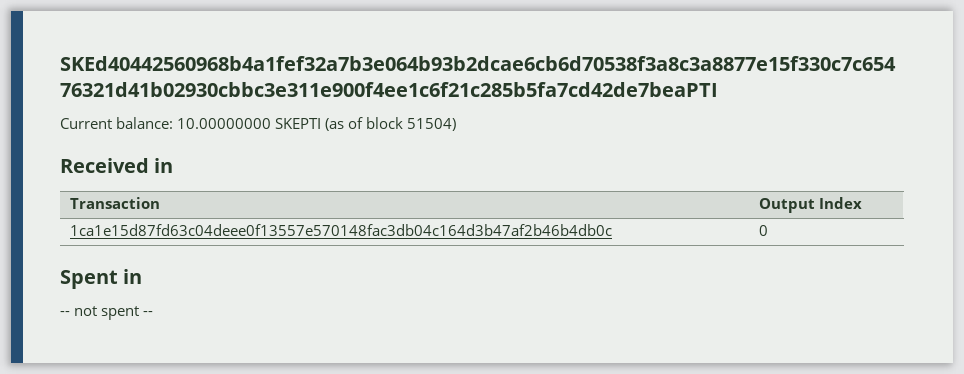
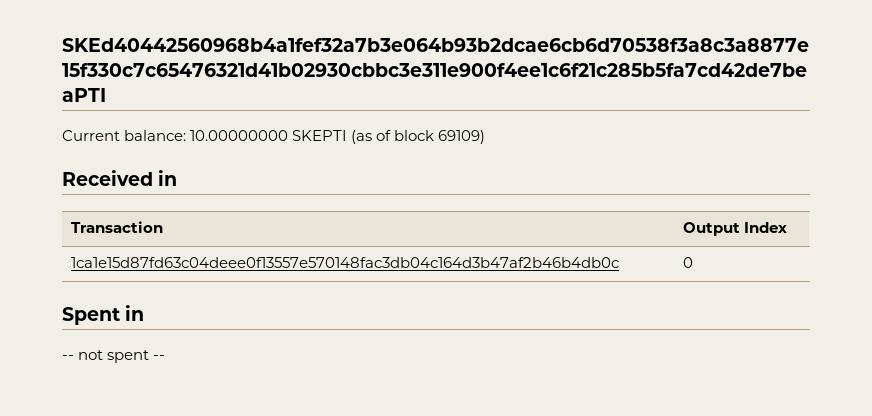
[407,118,457,131] 51504) -> [438,130,486,144] 69109)

